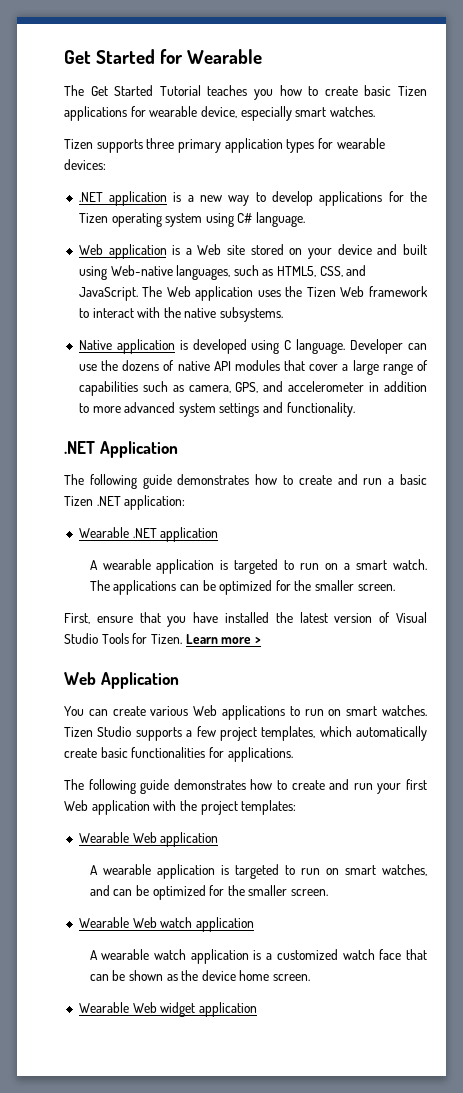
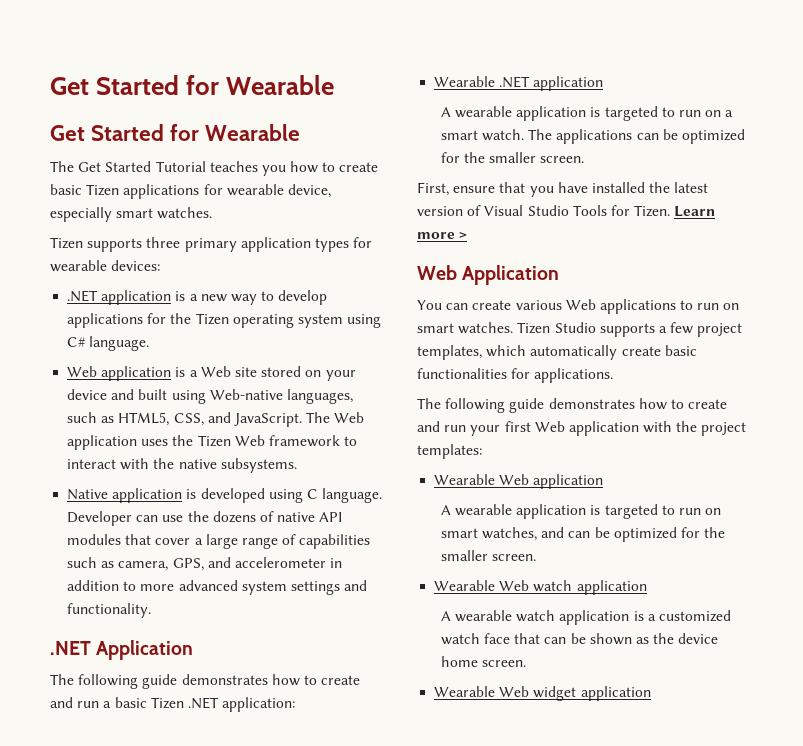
[64,49,263,64] Get Started for Wearable -> [50,75,335,95] [50,124,301,141] Get Started for Wearable // Get Started for Wearable

